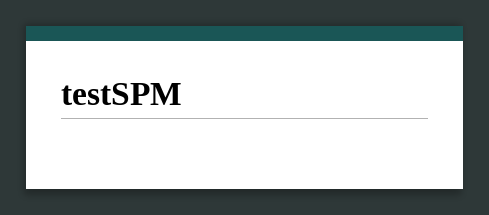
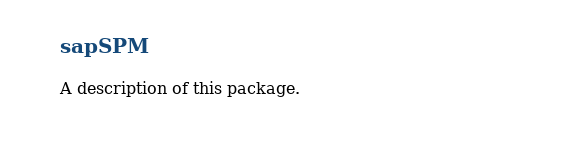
[61,83,182,105] testSPM -> [60,38,149,57] [59,81,300,97] sapSPM // A description of this package.

